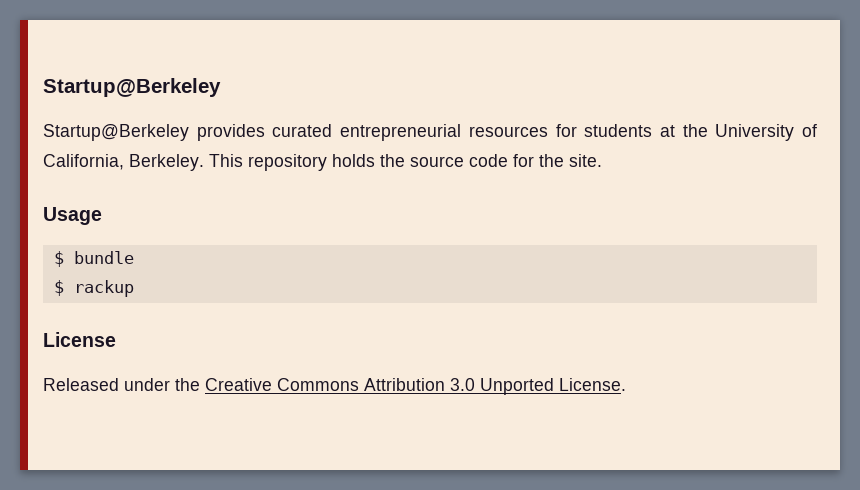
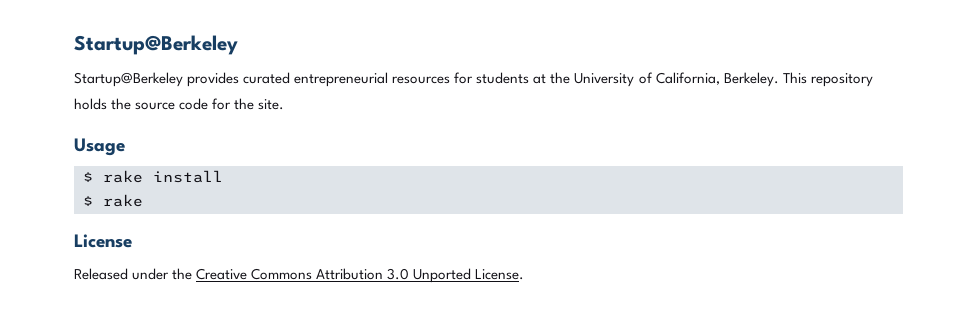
[73,251,134,264] [53,280,134,297] bundle // $ rackup -> [103,170,223,183] [83,194,143,207] rake install // $ rake

